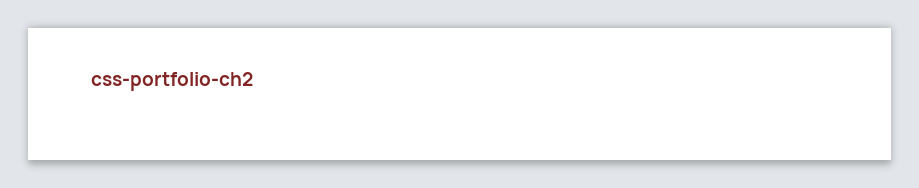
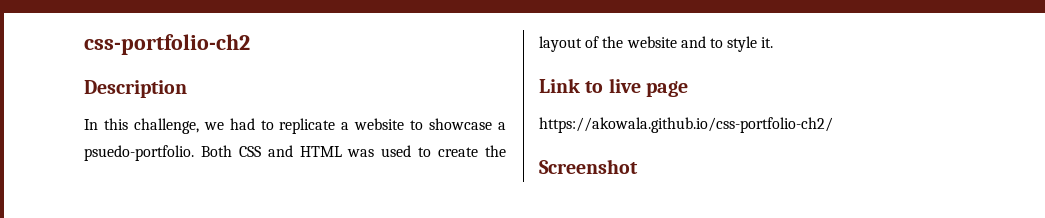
(253, 81) none -> [84,80,187,98] [84,118,507,134] [84,145,507,161] [539,36,774,52] [539,78,688,97] [539,117,833,133] [539,159,638,174] // Description // In this challenge, we had to replicate a website to showcase a psuedo-portfolio. Both CSS and HTML was used to create the layout of the website and to style it. // Link to live page // https://akowala.github.io/css-portfolio-ch2/ // Screenshot

